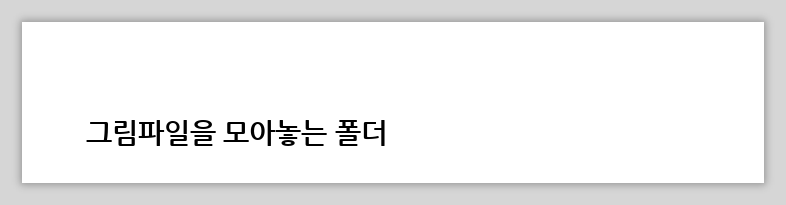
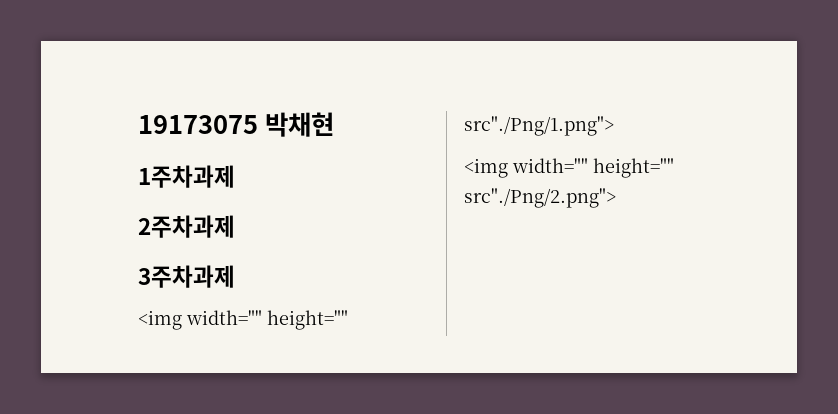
[86,120,387,146] 그림파일을 모아놓는 폴더 -> [138,112,334,137] [138,165,235,188] [138,215,235,238] [138,265,235,288] [138,310,348,330] [464,116,614,136] [464,158,674,178] [464,188,616,208] 19173075 박채현 // 1주차과제 // 2주차과제 // 3주차과제 // <img width="" height="" src"./Png/1.png"> // <img width="" height="" src"./Png/2.png">

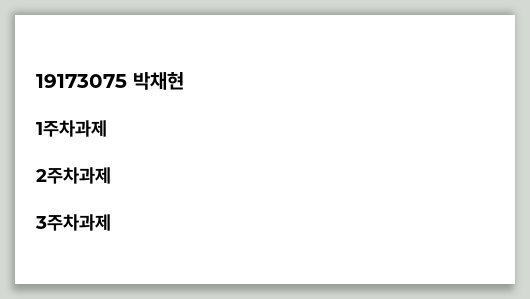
[138,310,348,330] [464,116,614,136] [464,158,674,178] [464,188,616,208] // <img width="" height="" src"./Png/1.png"> // <img width="" height="" src"./Png/2.png"> -> (111, 222) none

